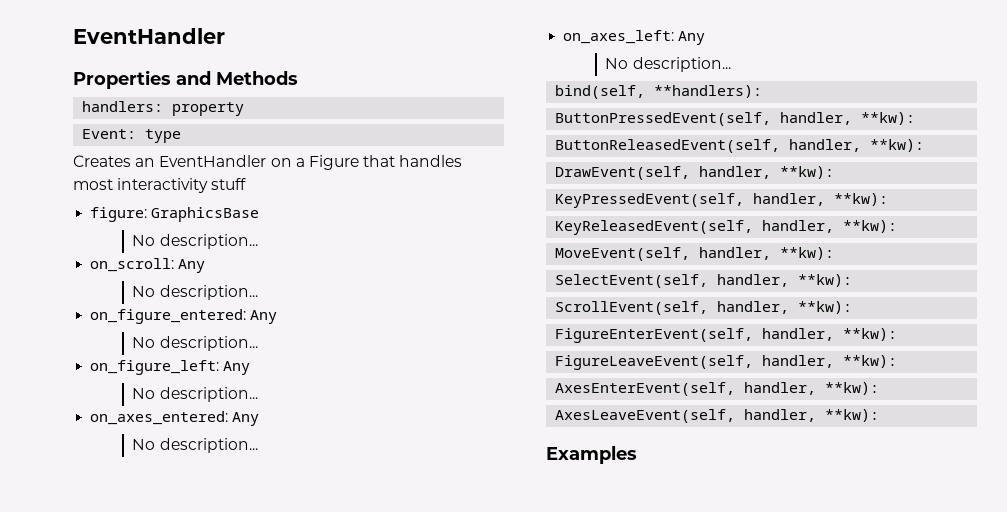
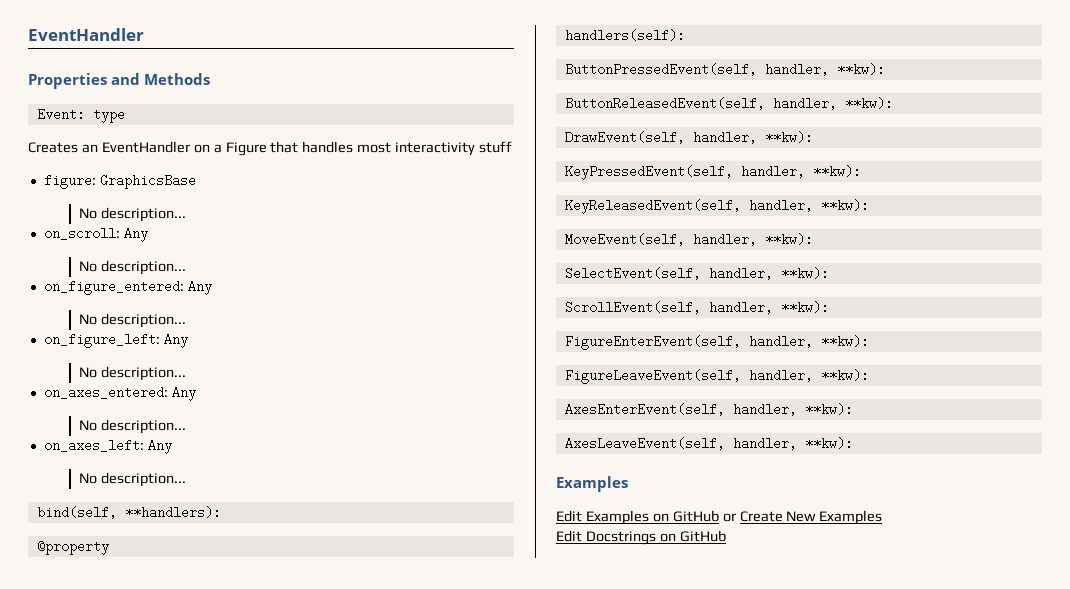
[82,101,245,116] // handlers: property -> (211, 79) none
(763, 91) none -> [36,540,109,555] [564,29,685,42] // @property // handlers(self):
(637, 455) none -> [556,510,883,525] [556,530,726,545] // Edit Examples on GitHub or Create New Examples // Edit Docstrings on GitHub

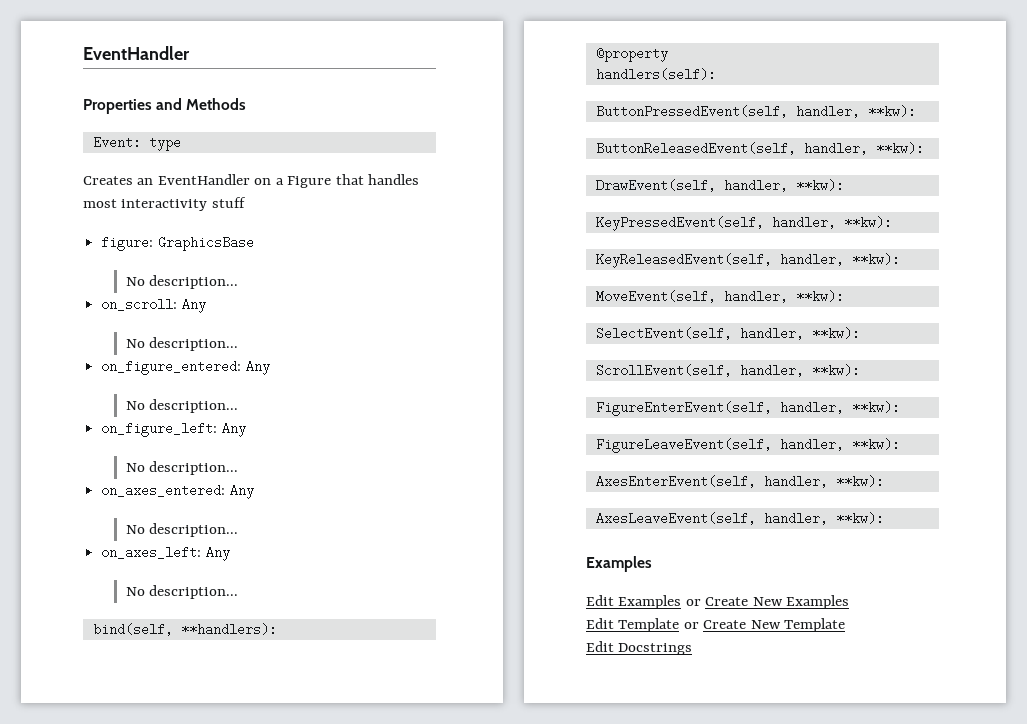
[652,510,719,522] on GitHub -> (682, 602) none
(883, 517) none -> [586,618,846,632] // Edit Template or Create New Template
[659,530,726,542] on GitHub -> (693, 649) none

